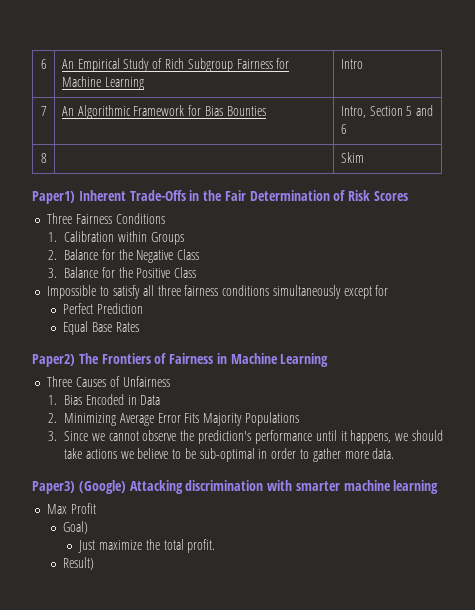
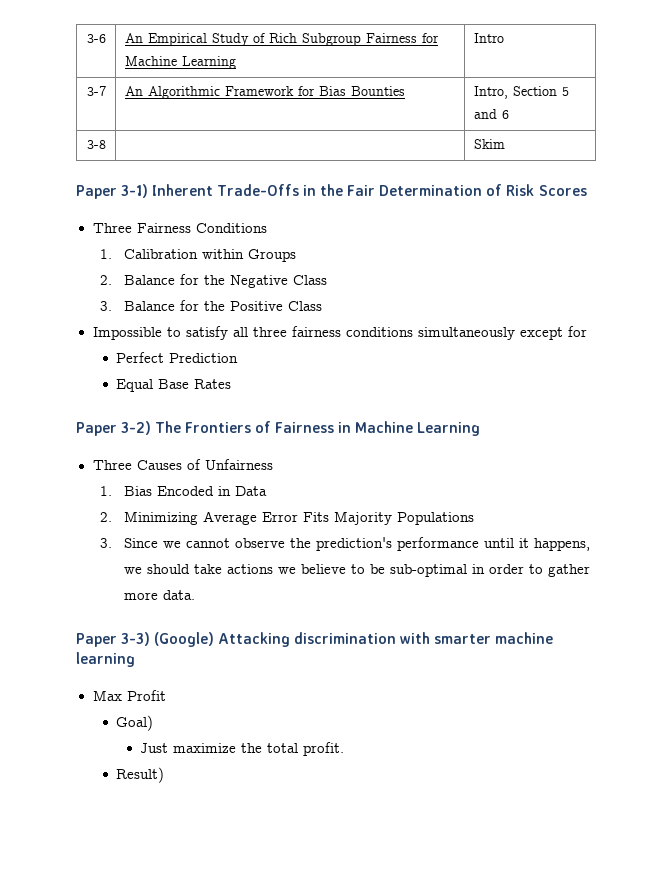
[40,59,47,69] 6 -> [86,34,106,43] 3-6
[40,106,47,116] 7 -> [86,86,106,96] 3-7
[40,153,47,163] 8 -> [86,140,106,149] 3-8
[32,191,75,204] Paper1) -> [76,184,149,199] Paper 3-1)
[32,354,75,367] Paper2) -> [76,421,152,436] Paper 3-2)
[32,481,75,494] Paper3) -> [76,632,151,647] Paper 3-3)

